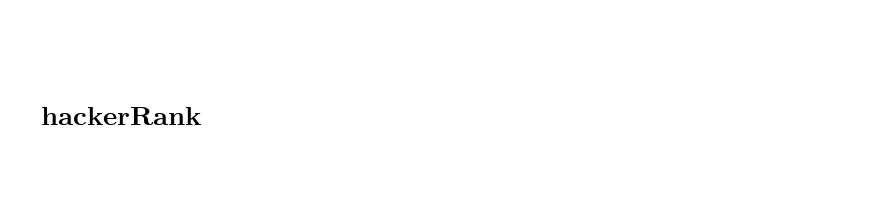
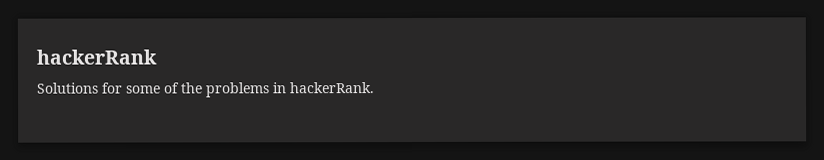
(201, 116) none -> [37,82,375,98] // Solutions for some of the problems in hackerRank.

